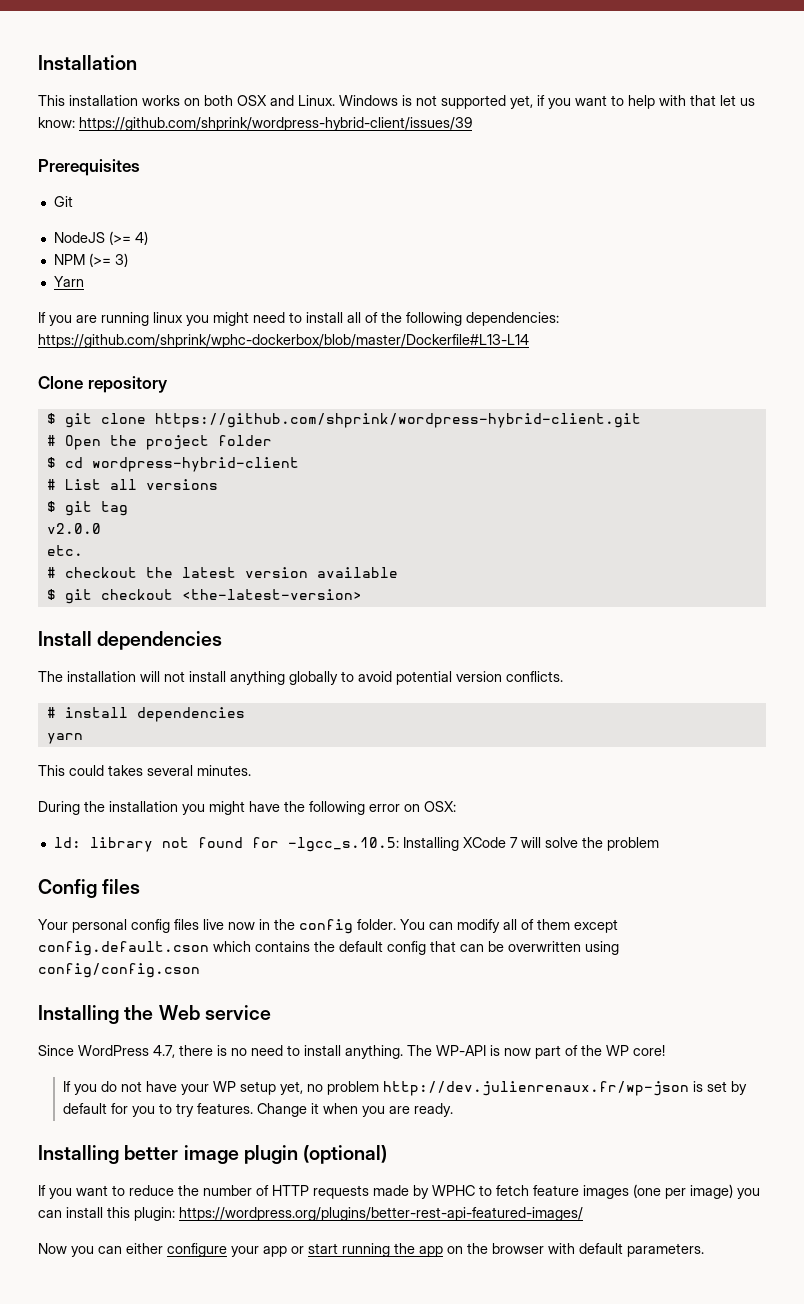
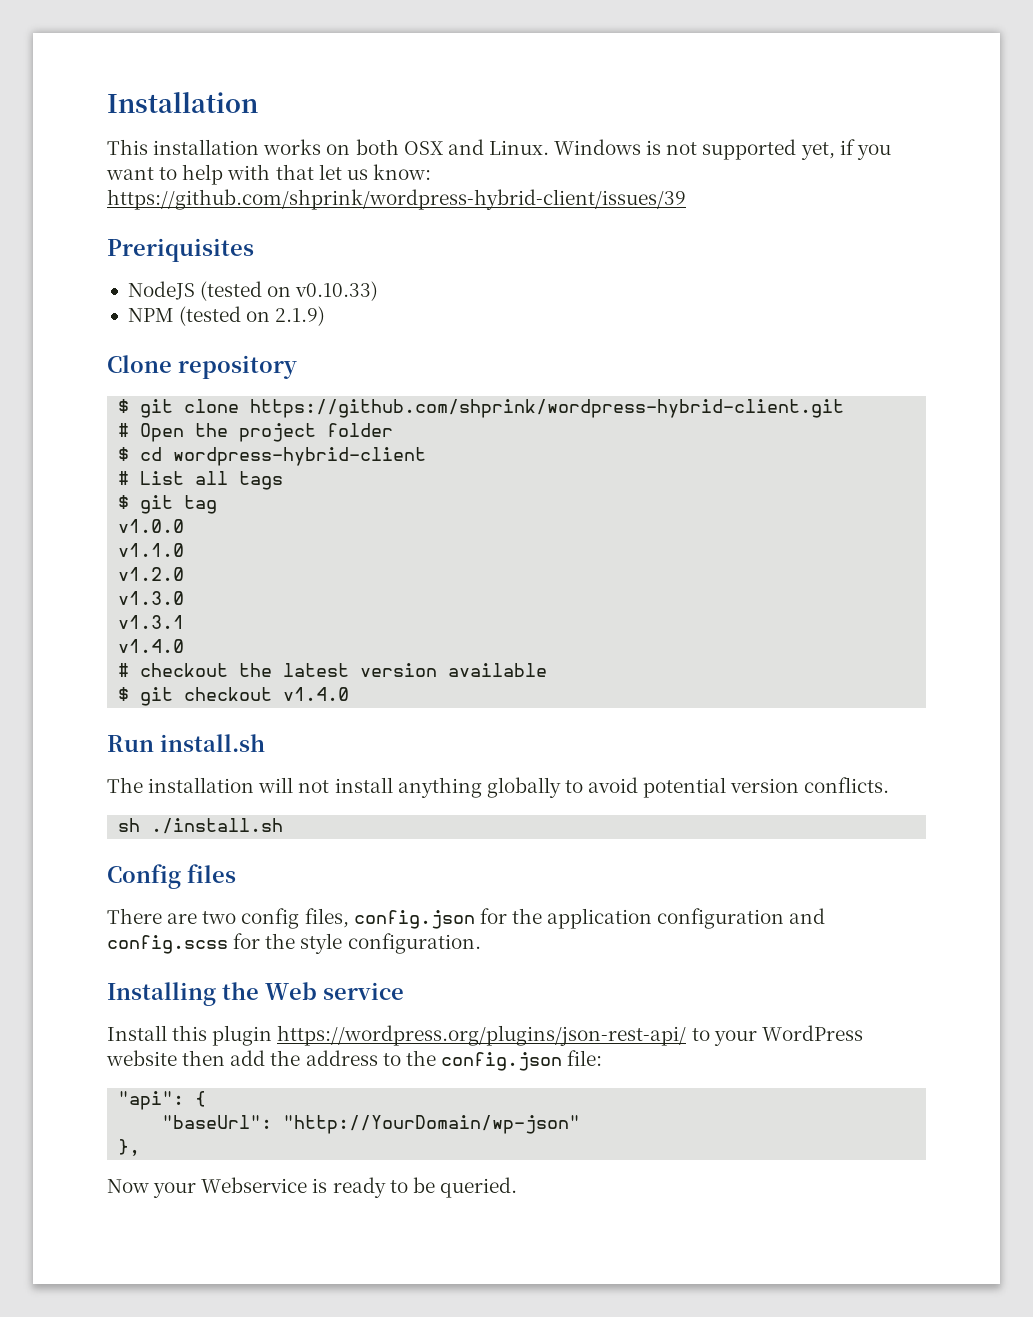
[38,159,140,176] [53,196,73,207] Prerequisites // Git -> [107,238,254,262] Preriquisites
[108,231,148,245] [53,253,128,267] [53,276,84,287] [38,312,559,326] [38,334,529,348] (>= 4) // NPM (>= 3) // Yarn // If you are running linux you might need to install all of the following dependencies: https://github.com/shprink/wphc-dockerbox/blob/master/Dockerfile#L13-L14 -> [200,281,379,301] [127,306,326,326] (tested on v0.10.33) // NPM (tested on 2.1.9)
[145,479,218,490] versions -> [239,471,284,490] tags
[46,523,101,534] [46,545,83,556] v2.0.0 // etc. -> [118,519,185,533] [118,543,185,557] [118,567,185,581] [118,591,185,605] [118,615,185,629] [118,639,185,653] v1.0.0 // v1.1.0 // v1.2.0 // v1.3.0 // v1.3.1 // v1.4.0
[181,589,362,600] [38,631,223,650] <the-latest-version> // Install dependencies -> [283,687,350,701] [107,734,265,752] v1.4.0 // Run install.sh
[46,707,245,722] [46,733,83,744] [38,765,251,776] [38,801,456,815] [53,837,659,852] [38,879,141,898] [38,919,618,934] [38,941,619,956] [38,963,200,978] [38,1005,271,1024] [38,1045,665,1059] [62,1081,747,1096] [62,1103,453,1117] [38,1145,388,1164] [38,1184,760,1199] [38,1207,583,1221] [38,1243,704,1257] # install dependencies // yarn // This could takes several minutes. // During the installation you might have the following error on OSX: // ld: library not found for -lgcc_s.10.5: Installing XCode 7 will solve the problem // Config files // Your personal config files live now in the config folder. You can modify all of them except config.default.cson which contains the default config that can be overwritten using config/config.cson // Installing the Web service // Since WordPress 4.7, there is no need to install anything. The WP-API is now part of the WP core! // If you do not have your WP setup yet, no problem http://dev.julienrenaux.fr/wp-json is set by default for you to try features. Change it when you are ready. // Installing better image plugin (optional) // If you want to reduce the number of HTTP requests made by WPHC to fetch feature images (one per image) you can install this plugin: https://wordpress.org/plugins/better-rest-api-featured-images/ // Now you can either configure your app or start running the app on the browser with default parameters. -> [118,818,284,834] [107,864,236,889] [107,908,826,929] [107,933,481,954] [107,982,404,1006] [107,1025,863,1046] [106,1050,603,1071] [118,1091,207,1110] [162,1115,581,1134] [118,1139,141,1156] [107,1177,517,1198] sh ./install.sh // Config files // There are two config files, config.json for the application configuration and config.scss for the style configuration. // Installing the Web service // Install this plugin https://wordpress.org/plugins/json-rest-api/ to your WordPress website then add the address to the config.json file: // "api": { // "baseUrl": "http://YourDomain/wp-json" // }, // Now your Webservice is ready to be queried.

